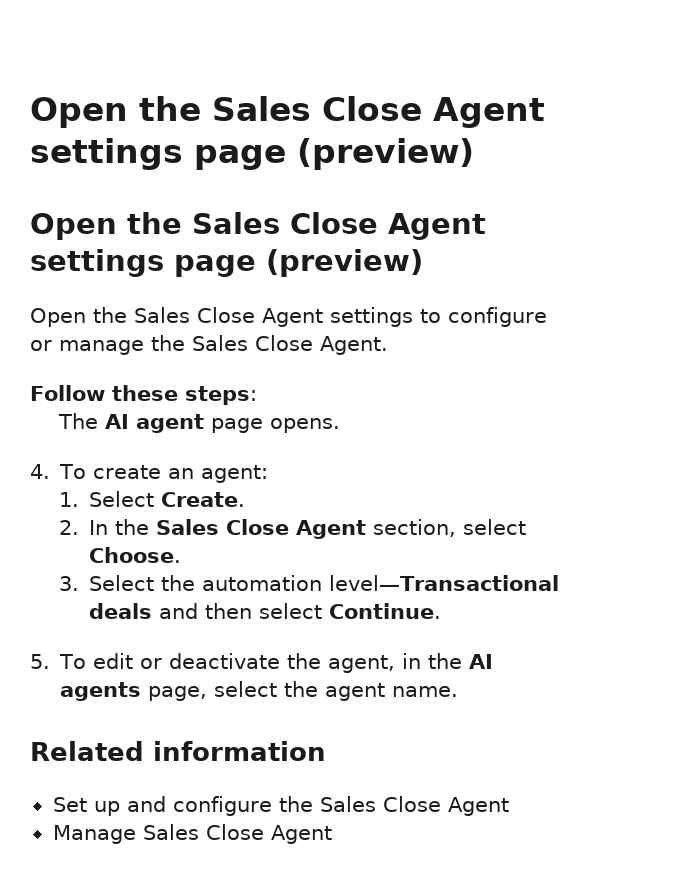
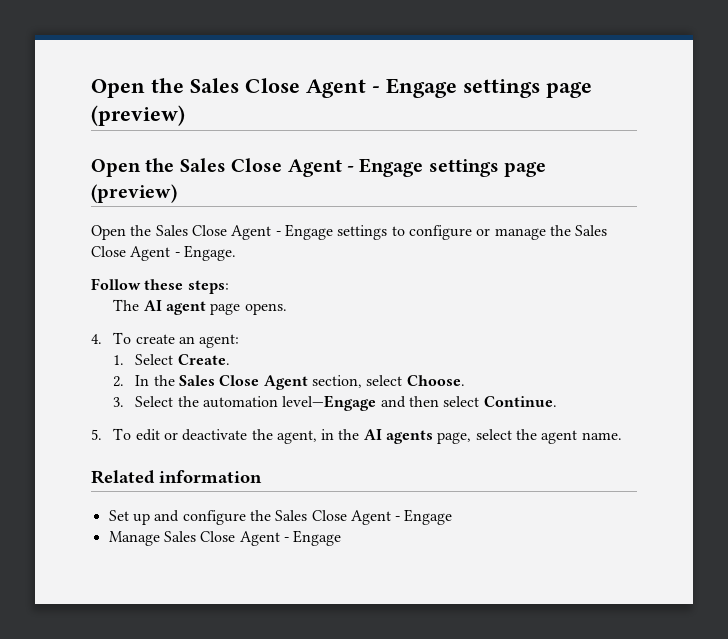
[30,96,545,128] [30,138,474,170] [30,212,486,240] [30,249,423,277] [30,307,323,327] Open the Sales Close Agent settings page (preview) // Open the Sales Close Agent settings page (preview) // Open the Sales Close Agent -> [91,78,592,98] [91,105,185,126] [91,158,547,177] [91,184,177,203] [91,224,333,240] Open the Sales Close Agent - Engage settings page (preview) // Open the Sales Close Agent - Engage settings page (preview) // Open the Sales Close Agent - Engage
[320,336,388,355] Agent. -> [130,245,236,261] Agent - Engage.
[329,575,560,591] [89,603,153,619] level—Transactional deals -> [282,395,377,411] level—Engage
(509, 806) none -> [395,509,453,525] - Engage
(332, 834) none -> [283,530,342,546] - Engage

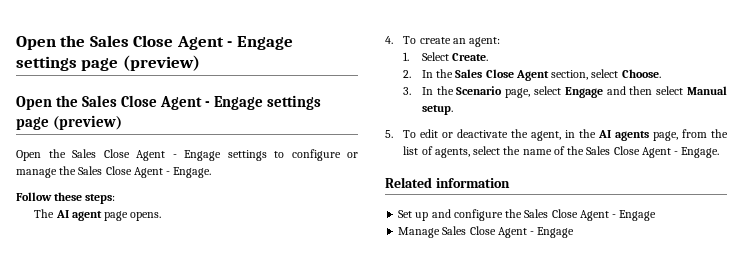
[135,395,377,411] Select the automation level—Engage -> [421,86,603,98] In the Scenario page, select Engage
[483,396,557,407] Continue. -> [687,86,727,95] [421,105,453,115] Manual setup.
[475,429,622,444] select the agent name. -> [682,129,728,138] [403,146,720,158] from the list of agents, select the name of the Sales Close Agent - Engage.

